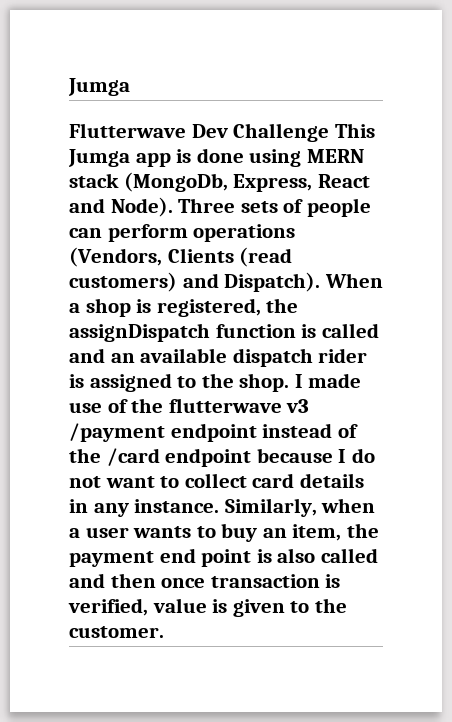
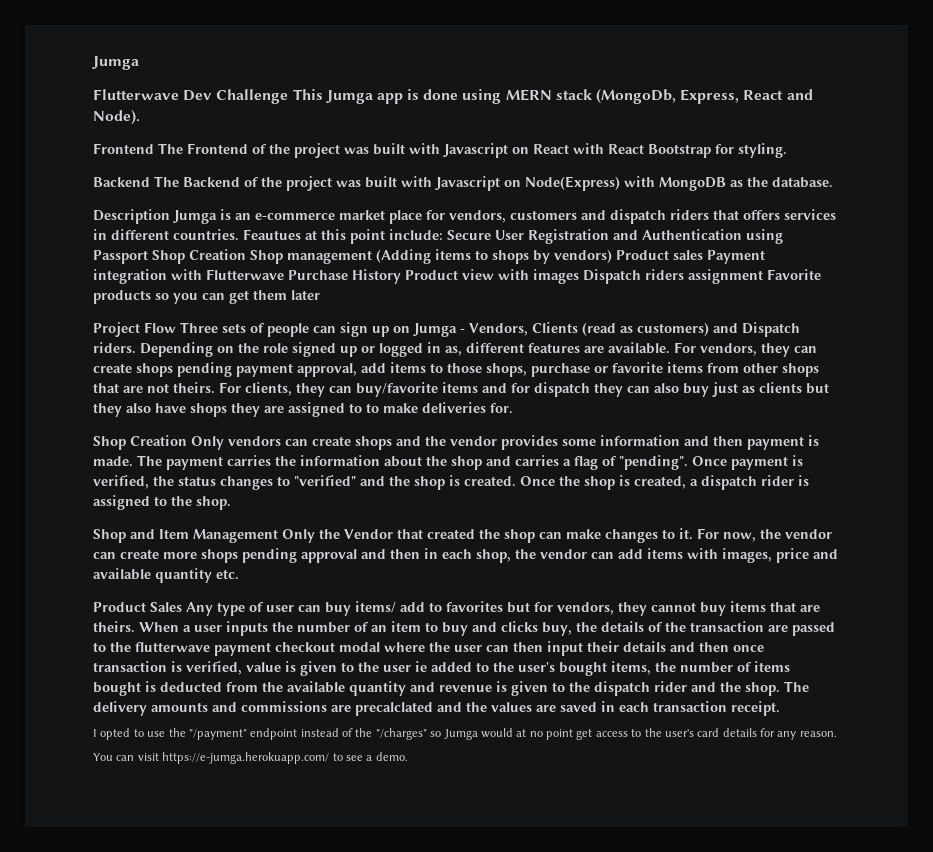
(173, 207) none -> [93,143,787,158] [93,176,833,191] [93,209,836,224] [93,229,783,244] [93,249,765,264] [93,269,821,284] [93,290,320,304] [93,322,176,337] // Frontend The Frontend of the project was built with Javascript on React with React Bootstrap for styling. // Backend The Backend of the project was built with Javascript on Node(Express) with MongoDB as the database. // Description Jumga is an e-commerce market place for vendors, customers and dispatch riders that offers services in different countries. Feautues at this point include: Secure User Registration and Authentication using Passport Shop Creation Shop management (Adding items to shops by vendors) Product sales Payment integration with Flutterwave Purchase History Product view with images Dispatch riders assignment Favorite products so you can get them later // Project Flow
[107,224,296,242] [69,247,162,267] perform operations (Vendors, -> [340,322,528,337] sign up on Jumga - Vendors,
(293, 257) none -> [620,326,633,333] as
[224,272,383,292] [69,298,299,317] [69,323,379,342] [69,348,228,363] Dispatch). When a shop is registered, the assignDispatch function is called and an available -> [742,322,800,337] [93,342,817,357] [93,362,819,377] [93,382,829,397] [93,402,513,417] [93,435,819,450] [93,455,803,470] [93,475,698,490] Dispatch riders. Depending on the role signed up or logged in as, different features are available. For vendors, they can create shops pending payment approval, add items to those shops, purchase or favorite items from other shops that are not theirs. For clients, they can buy/favorite items and for dispatch they can also buy just as clients but they also have shops they are assigned to to make deliveries for. // Shop Creation Only vendors can create shops and the vendor provides some information and then payment is made. The payment carries the information about the shop and carries a flag of "pending". Once payment is verified, the status changes to "verified" and the shop is created. Once the shop is created, a
[294,373,362,388] [69,398,310,413] [69,423,358,442] [69,448,375,467] [69,473,364,488] [69,498,376,517] [69,523,379,542] [69,548,378,567] I made use of the flutterwave v3 /payment endpoint instead of the /card endpoint because I do not want to collect card details in any instance. Similarly, when a user wants to buy an item, the payment end point is also called -> [93,528,832,543] [93,548,838,563] [93,568,239,583] [93,601,820,616] [93,621,835,636] [93,641,666,656] // Shop and Item Management Only the Vendor that created the shop can make changes to it. For now, the vendor can create more shops pending approval and then in each shop, the vendor can add items with images, price and available quantity etc. // Product Sales Any type of user can buy items/ add to favorites but for vendors, they cannot buy items that are theirs. When a user inputs the number of an item to buy and clicks buy, the details of the transaction are passed to the flutterwave payment checkout modal where the user can then input their details
[69,626,164,638] customer. -> [383,661,790,676] [93,681,809,696] [93,701,780,716] [93,728,837,740] [93,752,408,764] user ie added to the user's bought items, the number of items bought is deducted from the available quantity and revenue is given to the dispatch rider and the shop. The delivery amounts and commissions are precalclated and the values are saved in each transaction receipt. // I opted to use the "/payment" endpoint instead of the "/charges" so Jumga would at no point get access to the user's card details for any reason. // You can visit https://e-jumga.herokuapp.com/ to see a demo.

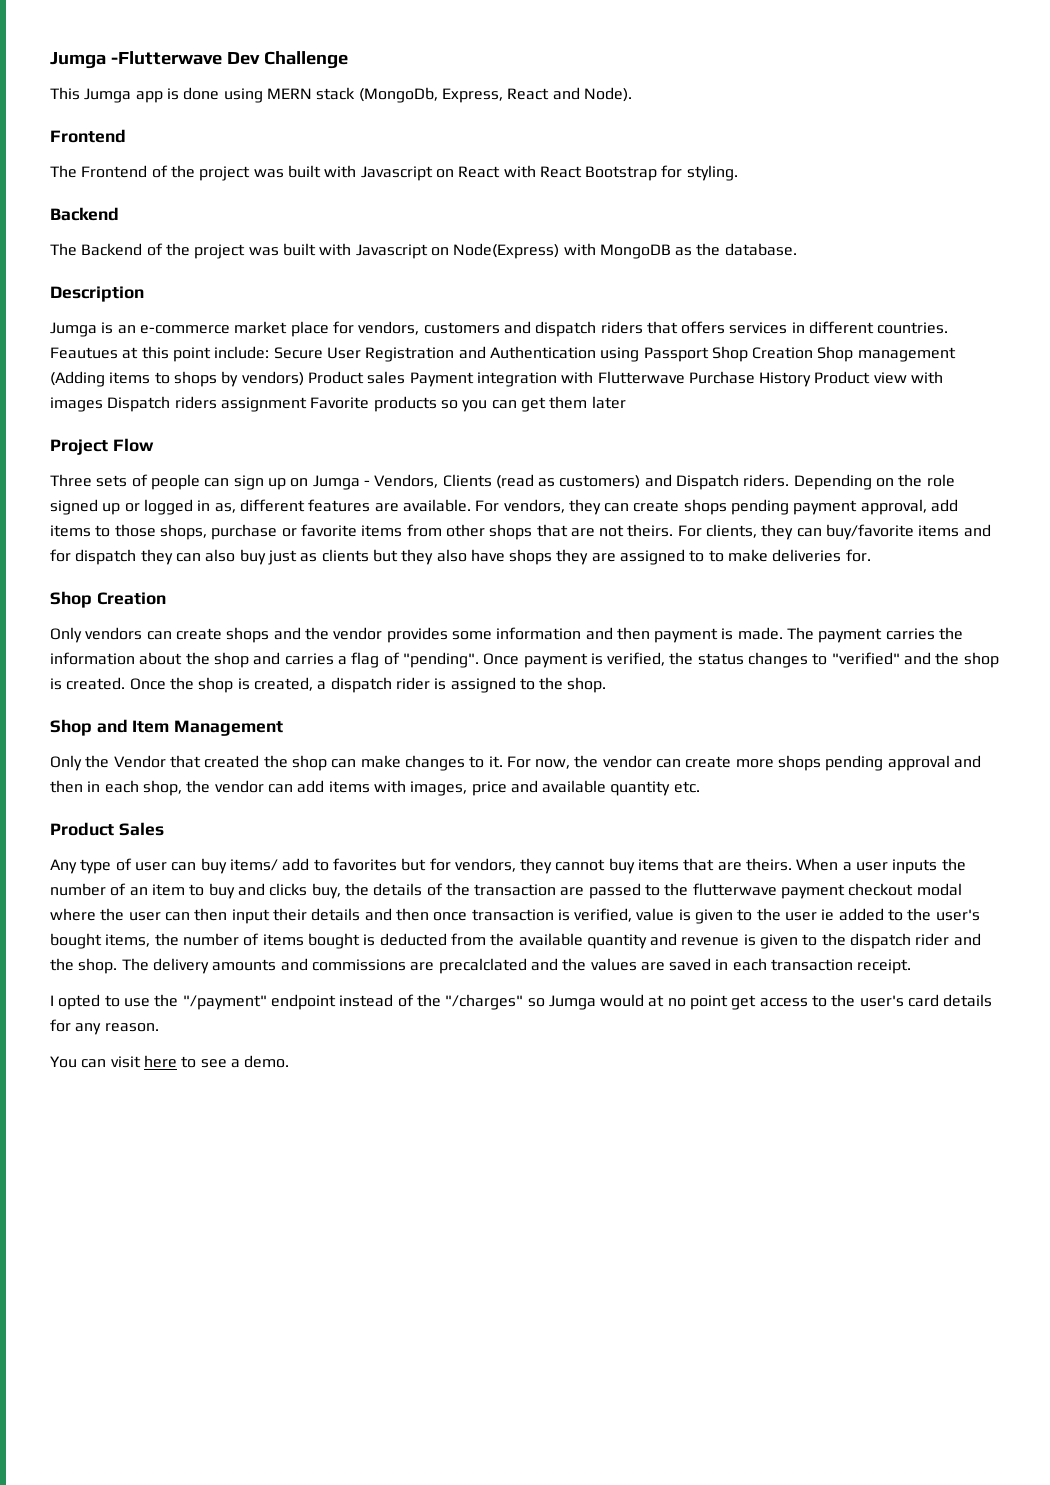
[92,56,139,70] [93,89,179,100] Jumga // Flutterwave -> [50,51,222,69] Jumga -Flutterwave
(289, 96) none -> (348, 60) //
(154, 148) none -> (126, 136) //
(150, 182) none -> (119, 214) //
(170, 216) none -> (144, 294) //
(176, 327) none -> (154, 445) //
(187, 440) none -> (166, 598) //
(278, 536) none -> (284, 728) //
(182, 607) none -> (164, 829) //
[162,752,330,764] https://e-jumga.herokuapp.com/ -> [143,1055,177,1068] here

